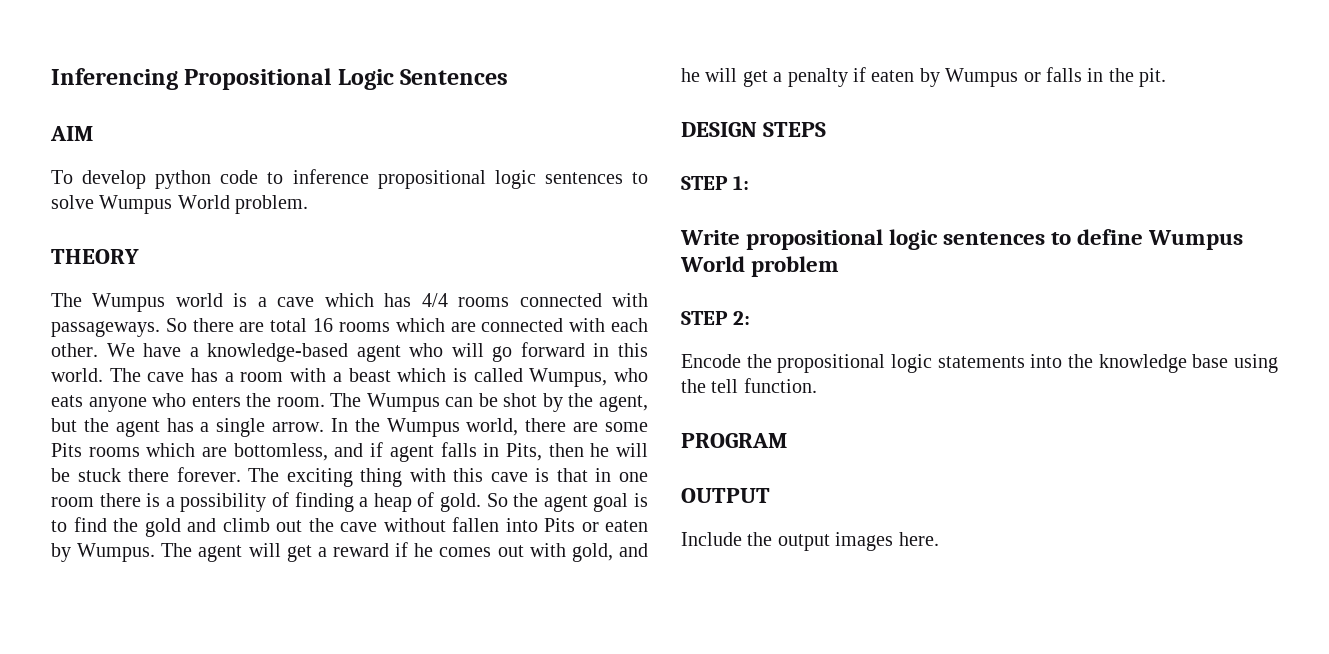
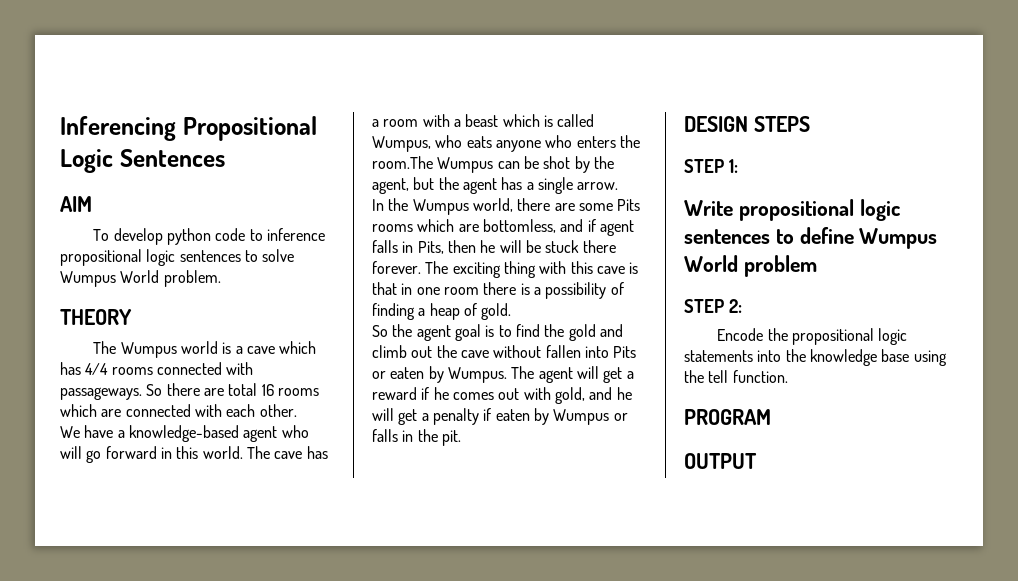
(98, 350) none -> (297, 410) //
[276,393,362,407] room. The -> [372,156,433,169] room.The
(325, 427) none -> (619, 186) //
(482, 502) none -> (512, 311) //
[681,532,939,551] // Include the output images here. -> (757, 461) none

